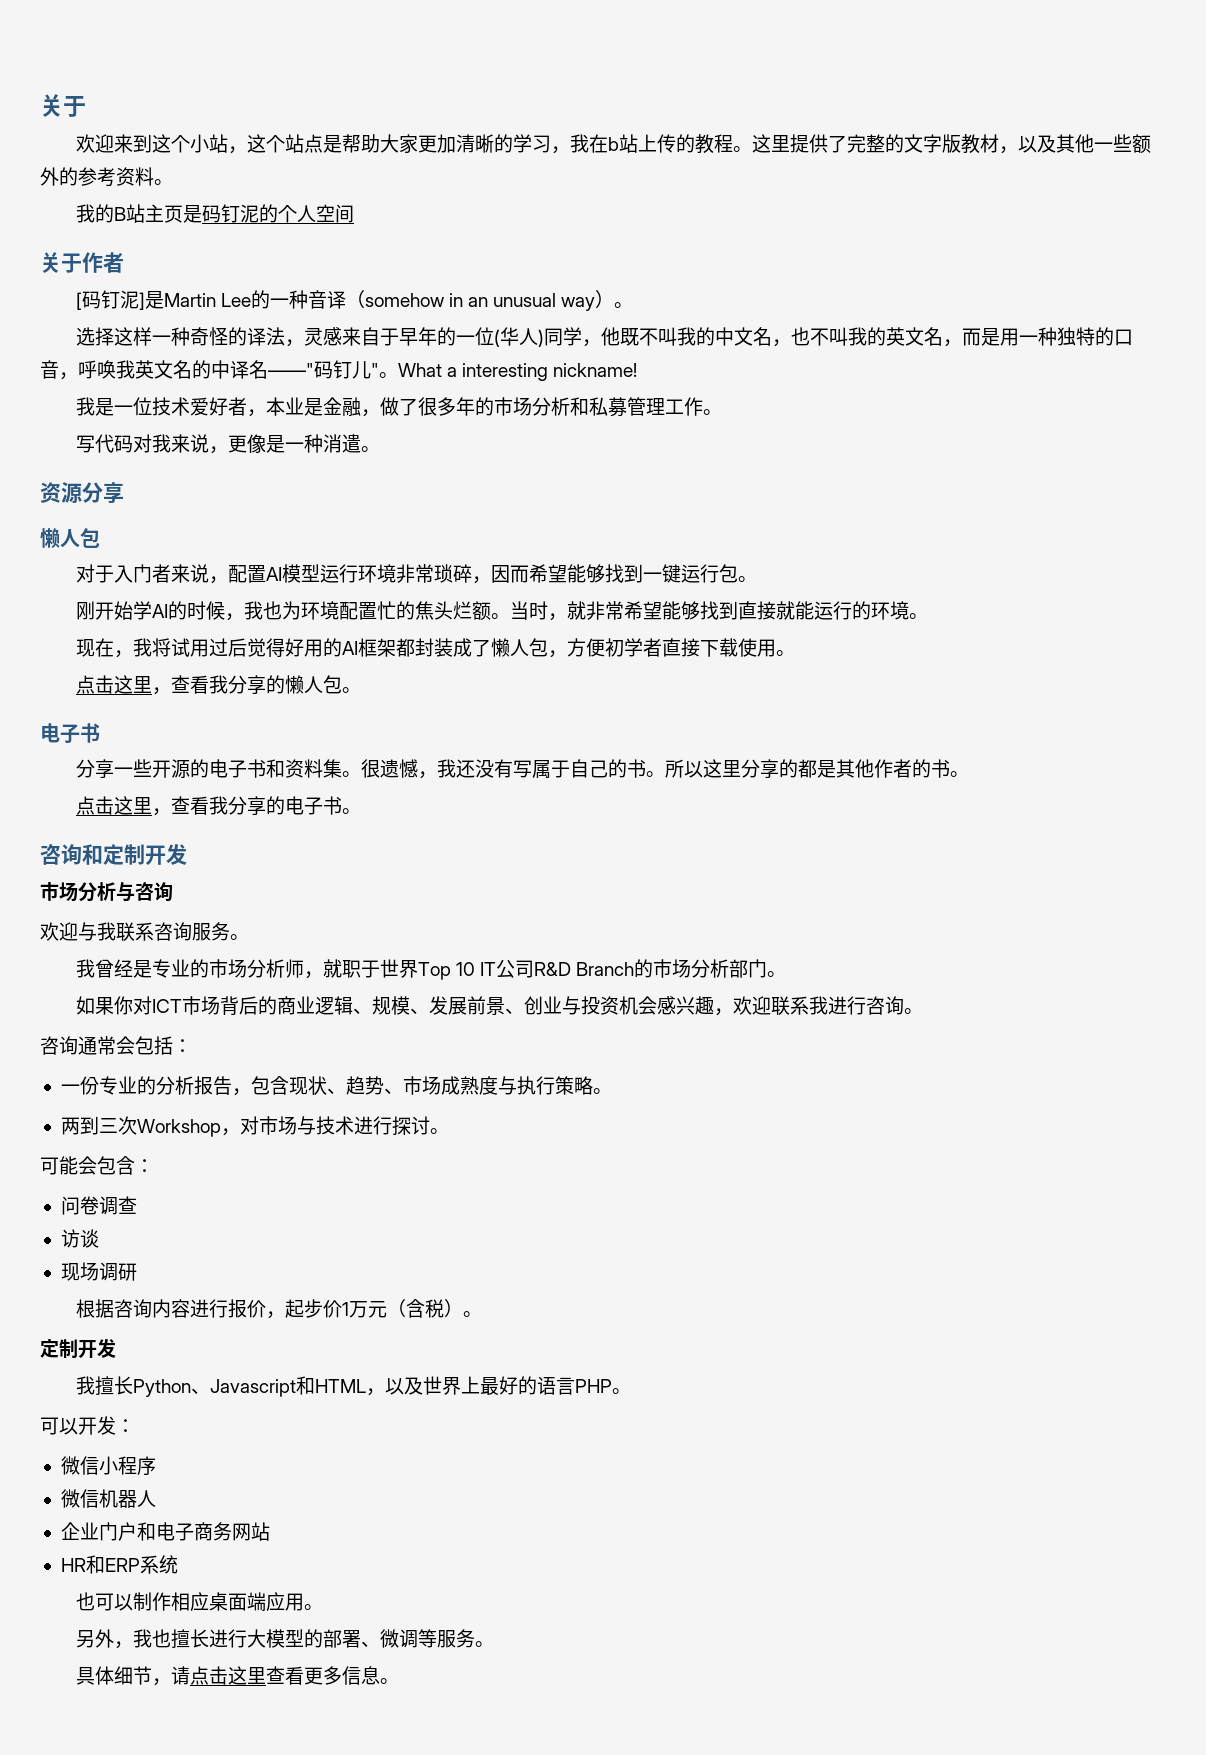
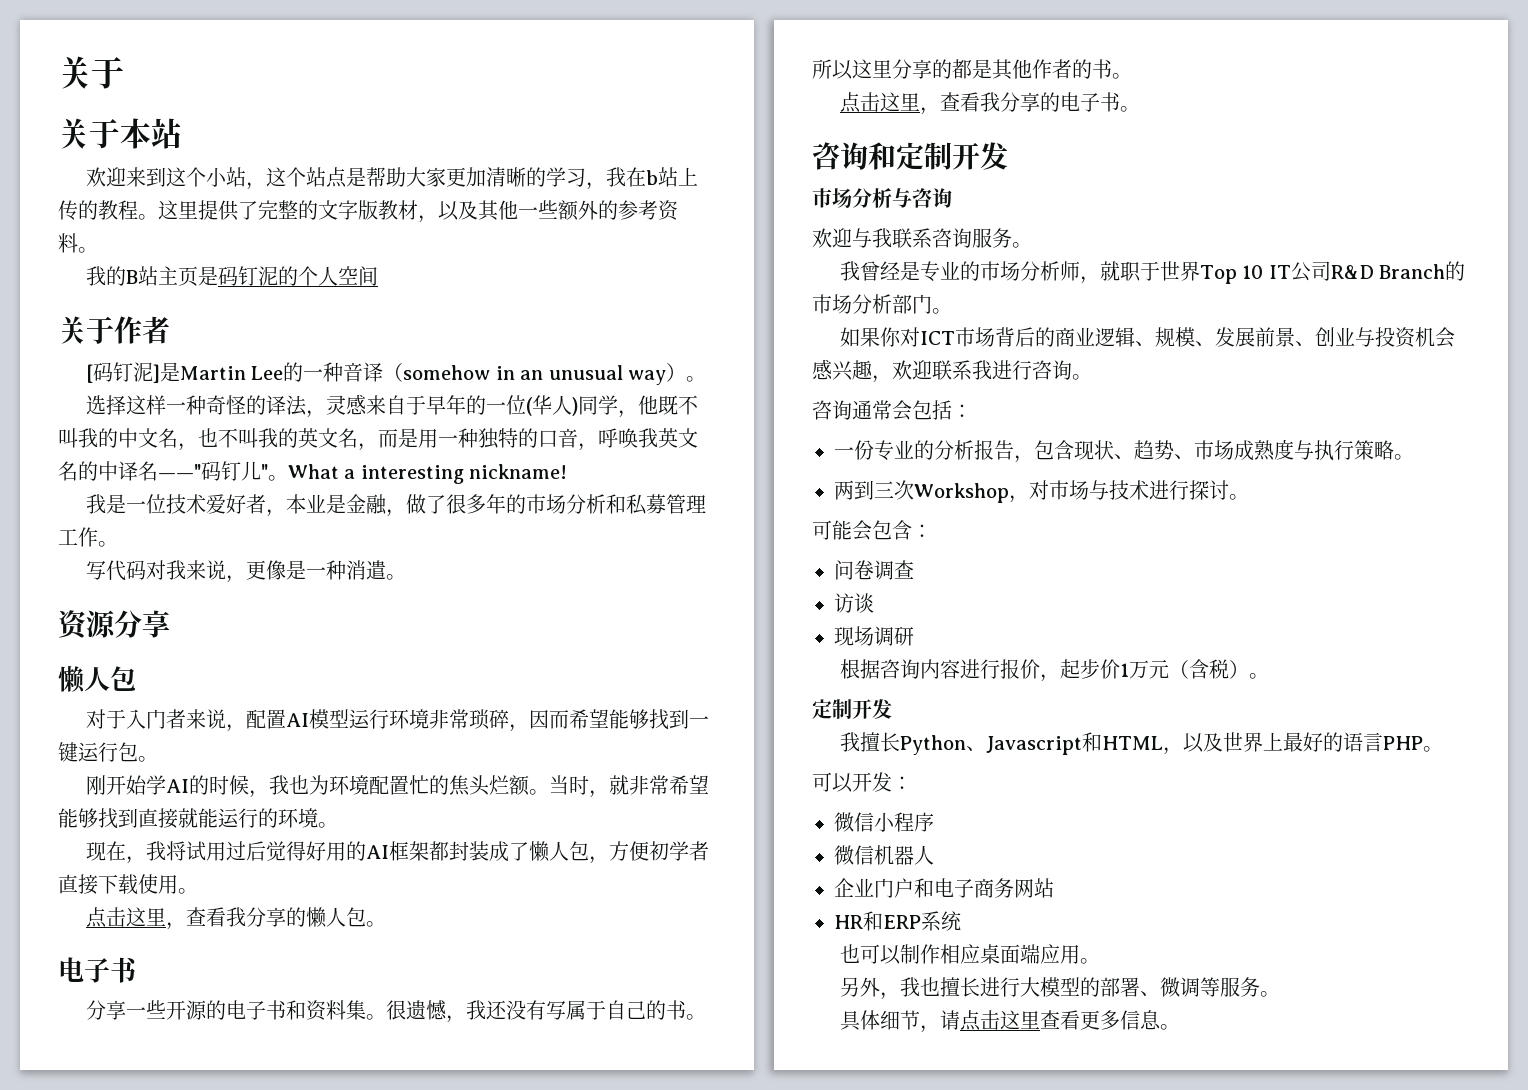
[40,94,86,117] 关于 -> [58,56,124,89] [58,118,182,149] 关于 // 关于本站

